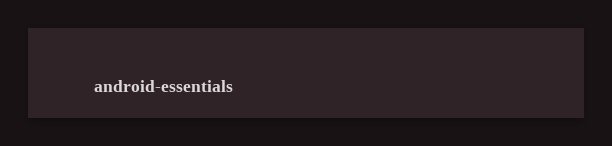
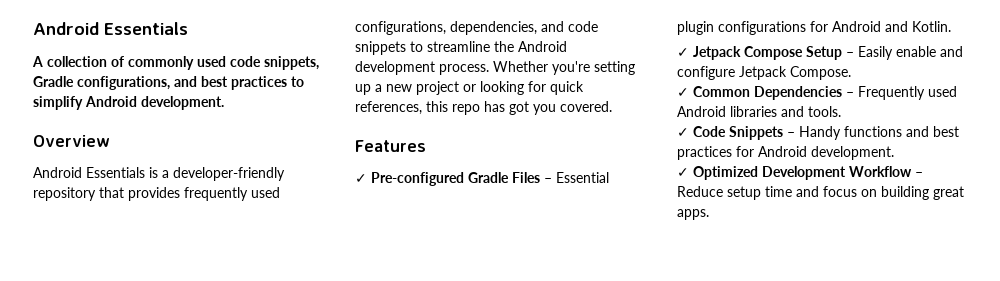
[94,80,233,92] android-essentials -> [33,22,188,35] [32,56,319,70] [33,76,304,90] [33,96,224,110] [33,135,110,147] [33,167,285,181] [33,187,280,201] [355,21,598,35] [355,41,567,55] [355,61,635,75] [355,81,584,95] [355,101,612,115] [355,140,426,152] [355,172,609,186] [677,21,951,35] [677,46,963,60] [677,66,851,80] [677,86,957,100] [677,106,841,117] [677,126,959,140] [677,146,894,160] [677,166,923,180] [677,186,964,200] [677,209,709,220] Android Essentials // A collection of commonly used code snippets, Gradle configurations, and best practices to simplify Android development. // Overview // Android Essentials is a developer-friendly repository that provides frequently used configurations, dependencies, and code snippets to streamline the Android development process. Whether you're setting up a new project or looking for quick references, this repo has got you covered. // Features // ✓ Pre-configured Gradle Files – Essential plugin configurations for Android and Kotlin. // ✓ Jetpack Compose Setup – Easily enable and configure Jetpack Compose. // ✓ Common Dependencies – Frequently used Android libraries and tools. // ✓ Code Snippets – Handy functions and best practices for Android development. // ✓ Optimized Development Workflow – Reduce setup time and focus on building great apps.

